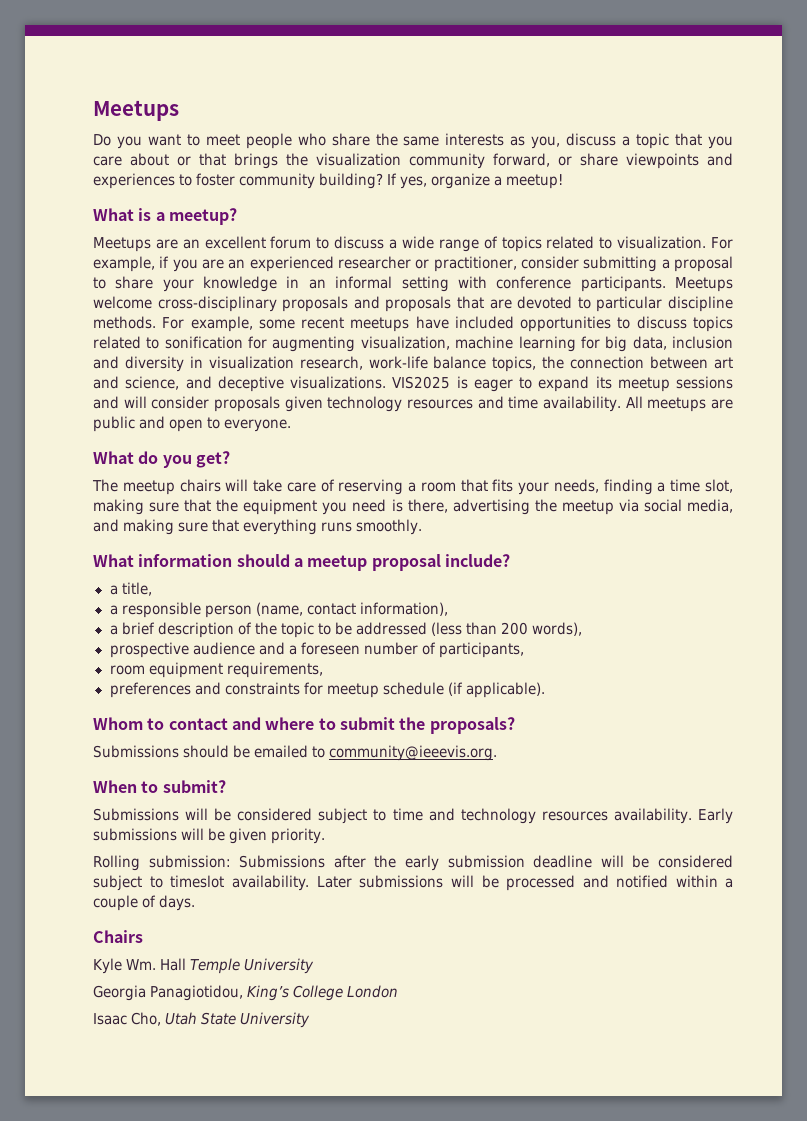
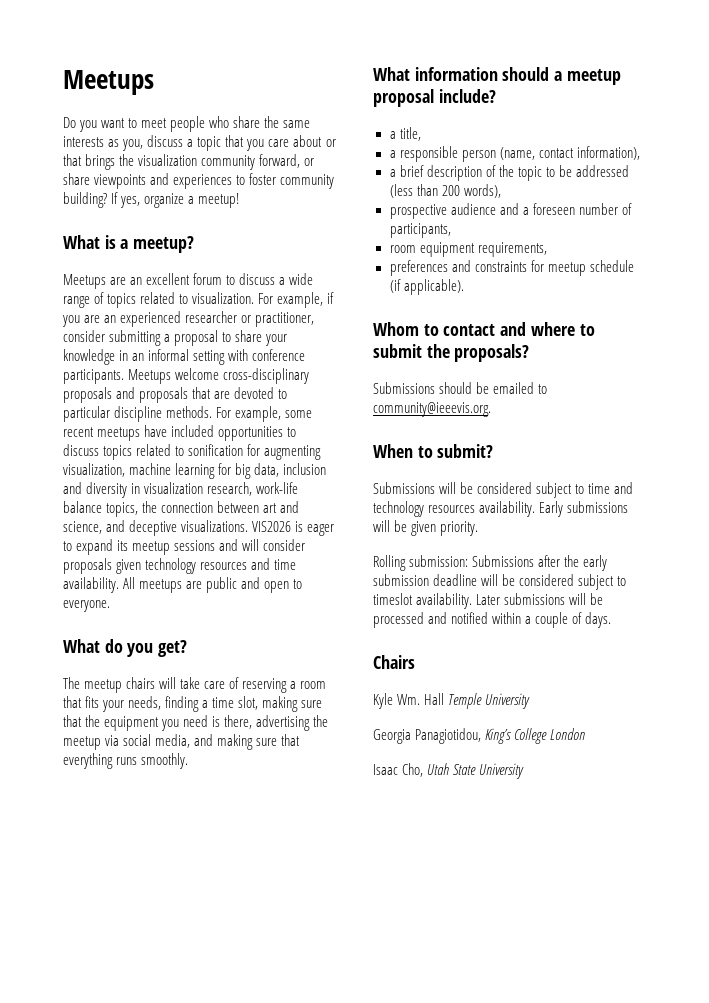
[392,376,451,389] VIS2025 -> [252,521,292,532] VIS2026

